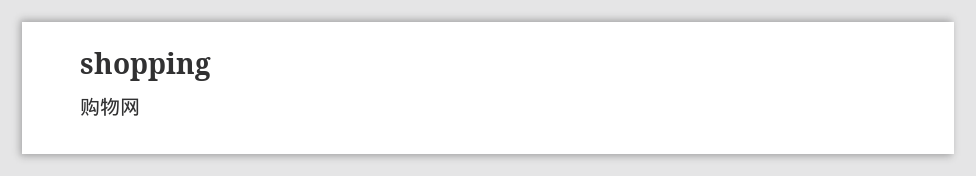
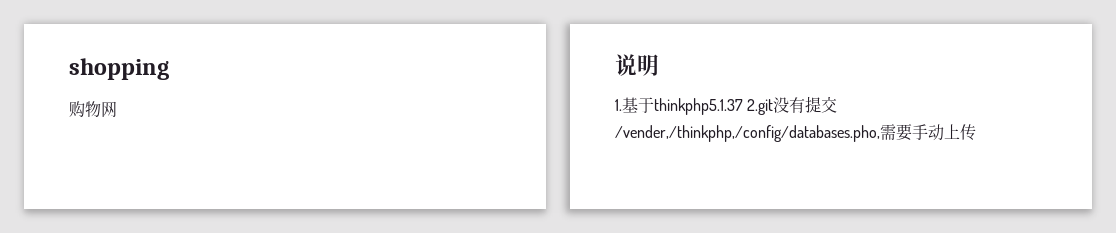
(140, 107) none -> [615,54,659,76] [615,96,838,115] [615,124,976,142] // 说明 // 1.基于thinkphp5.1.37 2.git没有提交/vender,/thinkphp,/config/databases.pho,需要手动上传

